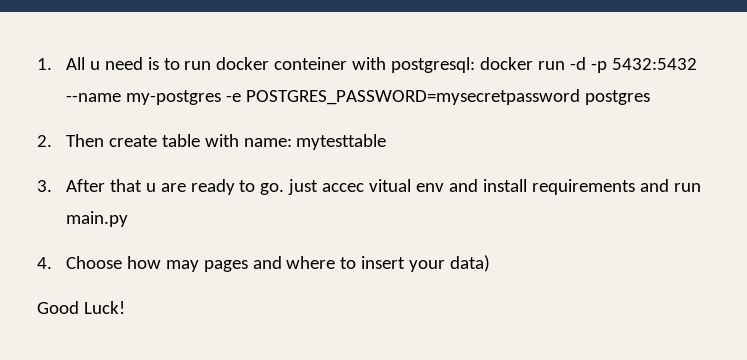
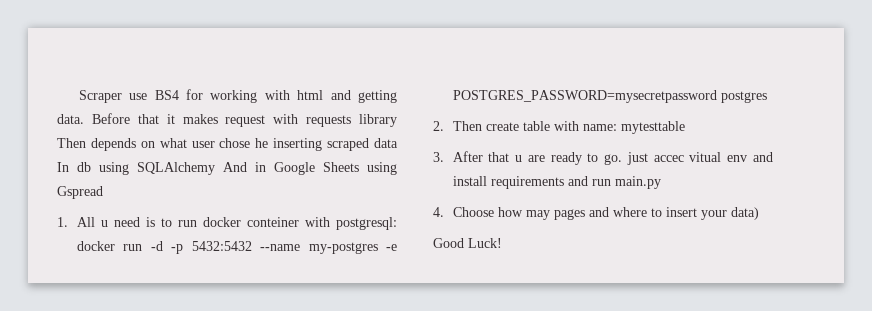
(37, 64) none -> [78,89,398,103] [57,113,397,127] [57,138,398,151] [57,162,397,175] [57,186,103,199] Scraper use BS4 for working with html and getting data. Before that it makes request with requests library Then depends on what user chose he inserting scraped data In db using SQLAlchemy And in Google Sheets using Gspread //

